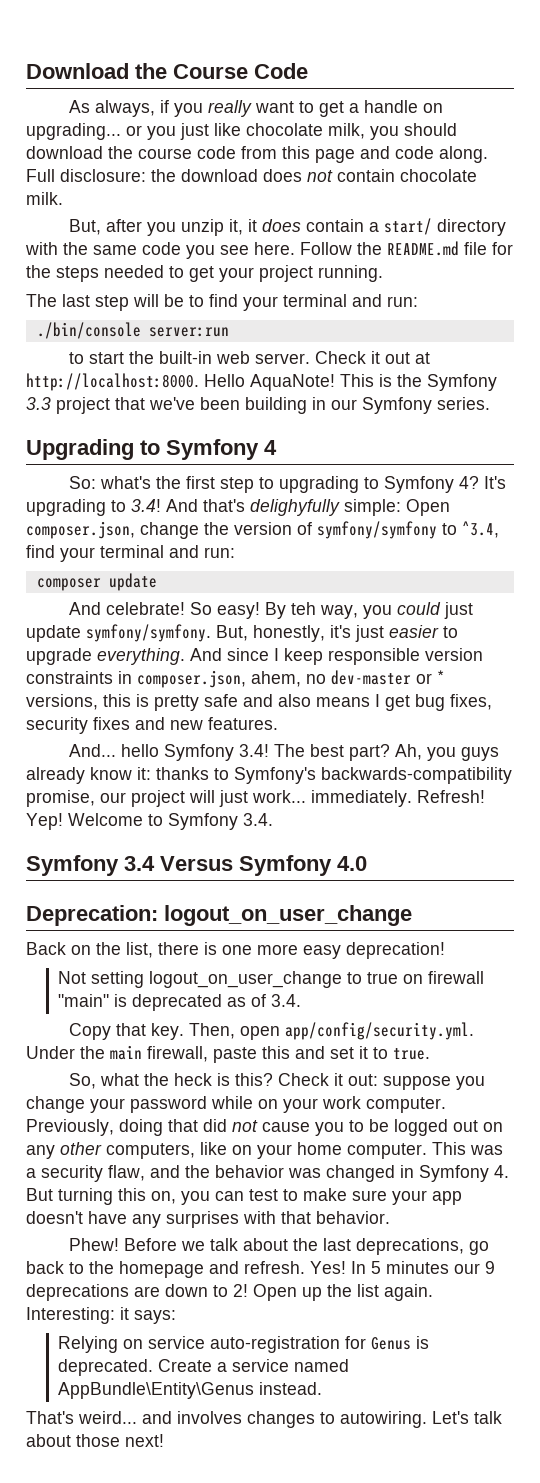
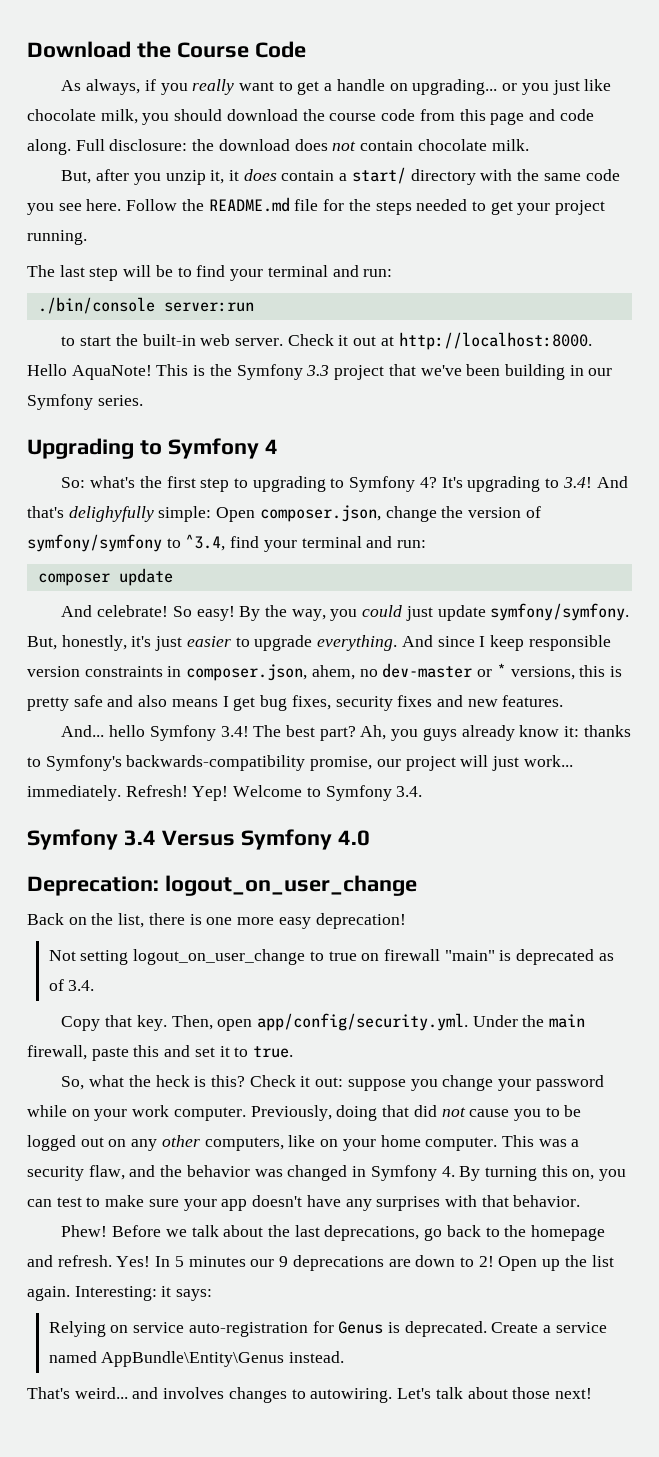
[290,602,316,615] teh -> [265,605,288,617] the
[26,1188,53,1201] But -> [459,1166,481,1181] By

